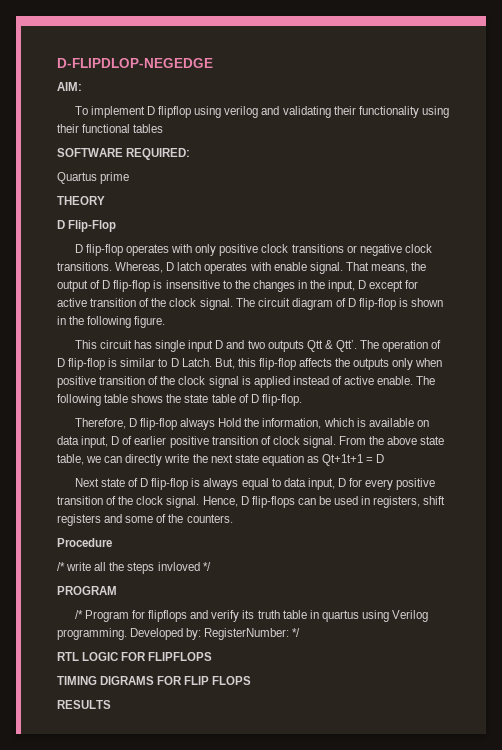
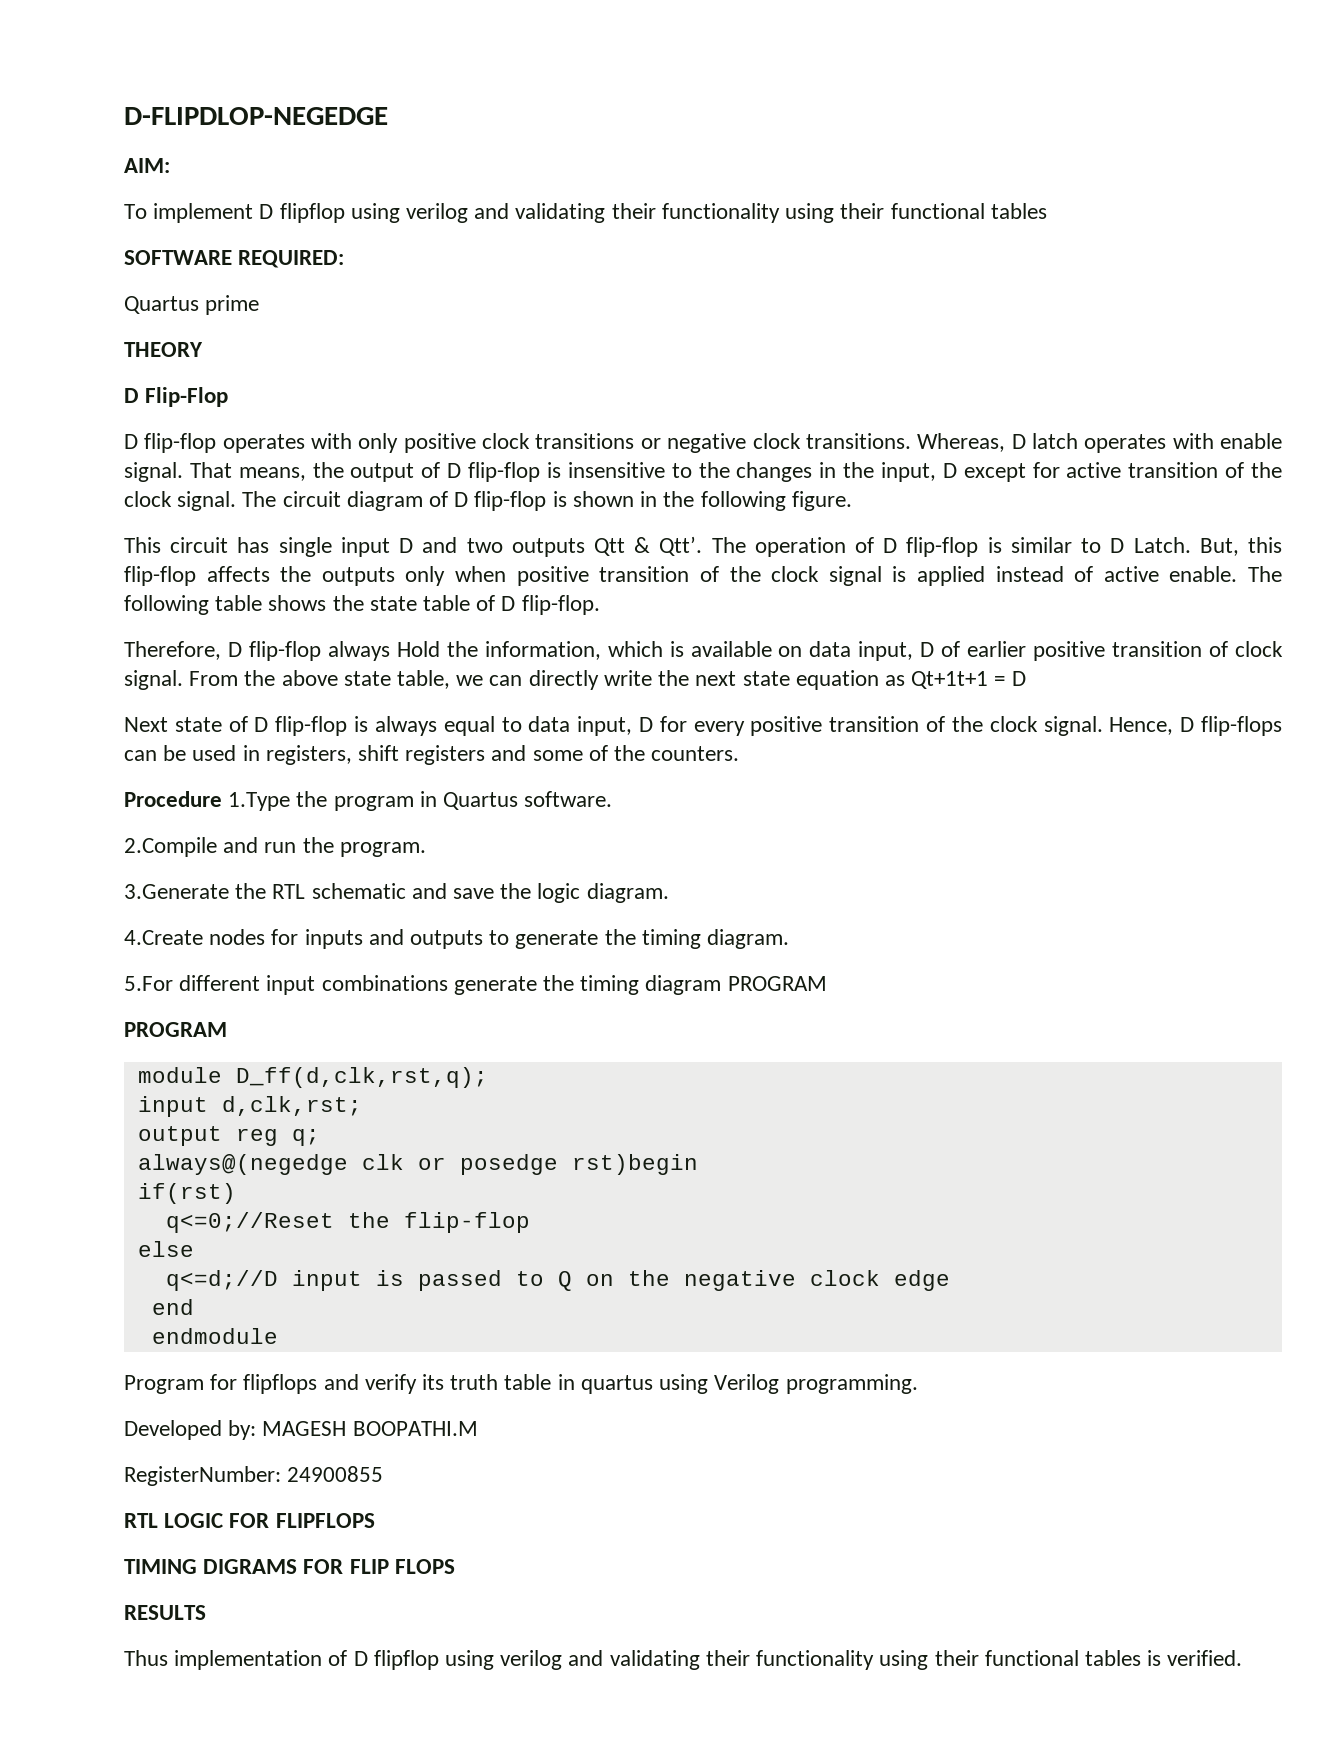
[57,562,211,574] [57,586,117,595] [74,610,83,619] // /* write all the steps invloved */ // PROGRAM // /* -> [228,791,613,811] [124,837,426,857] [124,883,669,903] [124,929,790,949] [124,975,827,995] [124,1022,227,1037] [137,1067,488,1088] [137,1096,362,1117] [137,1126,320,1146] [137,1154,698,1175] [137,1183,236,1204] [165,1212,530,1233] [137,1241,194,1257] [165,1270,950,1291] [151,1299,194,1315] [151,1328,278,1344] 1.Type the program in Quartus software. // 2.Compile and run the program. // 3.Generate the RTL schematic and save the logic diagram. // 4.Create nodes for inputs and outputs to generate the timing diagram. // 5.For different input combinations generate the timing diagram PROGRAM // PROGRAM // module D_ff(d,clk,rst,q); // input d,clk,rst; // output reg q; // always@(negedge clk or posedge rst)begin // if(rst) // q<=0;//Reset the flip-flop // else // q<=d;//D input is passed to Q on the negative clock edge // end // endmodule //
(127, 634) none -> (918, 1384) //
[204,628,301,640] RegisterNumber: */ -> [262,1421,478,1436] [124,1466,384,1486] MAGESH BOOPATHI.M // RegisterNumber: 24900855
(111, 704) none -> [124,1650,1243,1670] // Thus implementation of D flipflop using verilog and validating their functionality using their functional tables is verified.

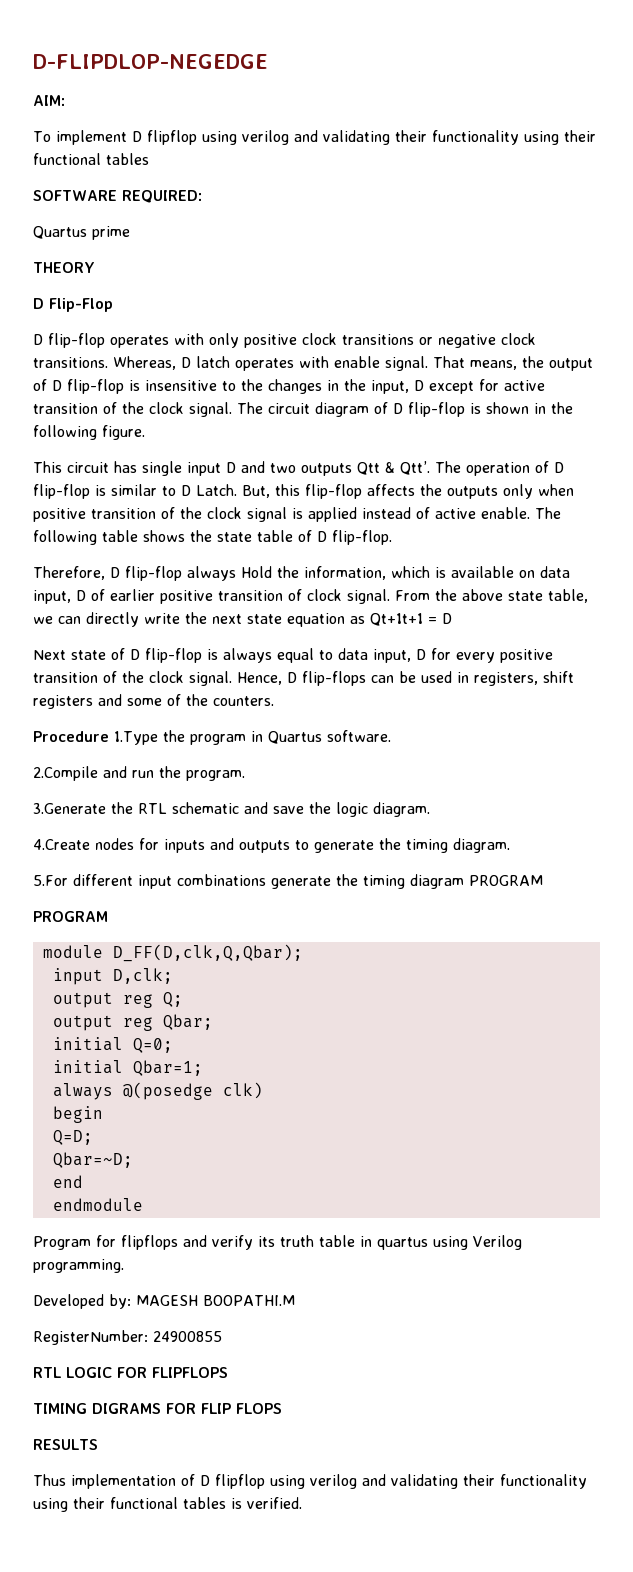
[235,1067,488,1088] [137,1096,362,1117] [137,1126,320,1146] [137,1154,698,1175] [137,1183,236,1204] [165,1212,530,1233] [137,1241,194,1257] [165,1270,950,1291] D_ff(d,clk,rst,q); // input d,clk,rst; // output reg q; // always@(negedge clk or posedge rst)begin // if(rst) // q<=0;//Reset the flip-flop // else // q<=d;//D input is passed to Q on the negative clock edge -> [112,944,303,962] [52,968,173,985] [52,992,183,1008] [52,1014,213,1031] [52,1037,173,1053] [52,1060,203,1076] [52,1082,263,1100] [52,1106,103,1123] [52,1130,93,1145] [52,1152,133,1168] D_FF(D,clk,Q,Qbar); // input D,clk; // output reg Q; // output reg Qbar; // initial Q=0; // initial Qbar=1; // always @(posedge clk) // begin // Q=D; // Qbar=~D;

